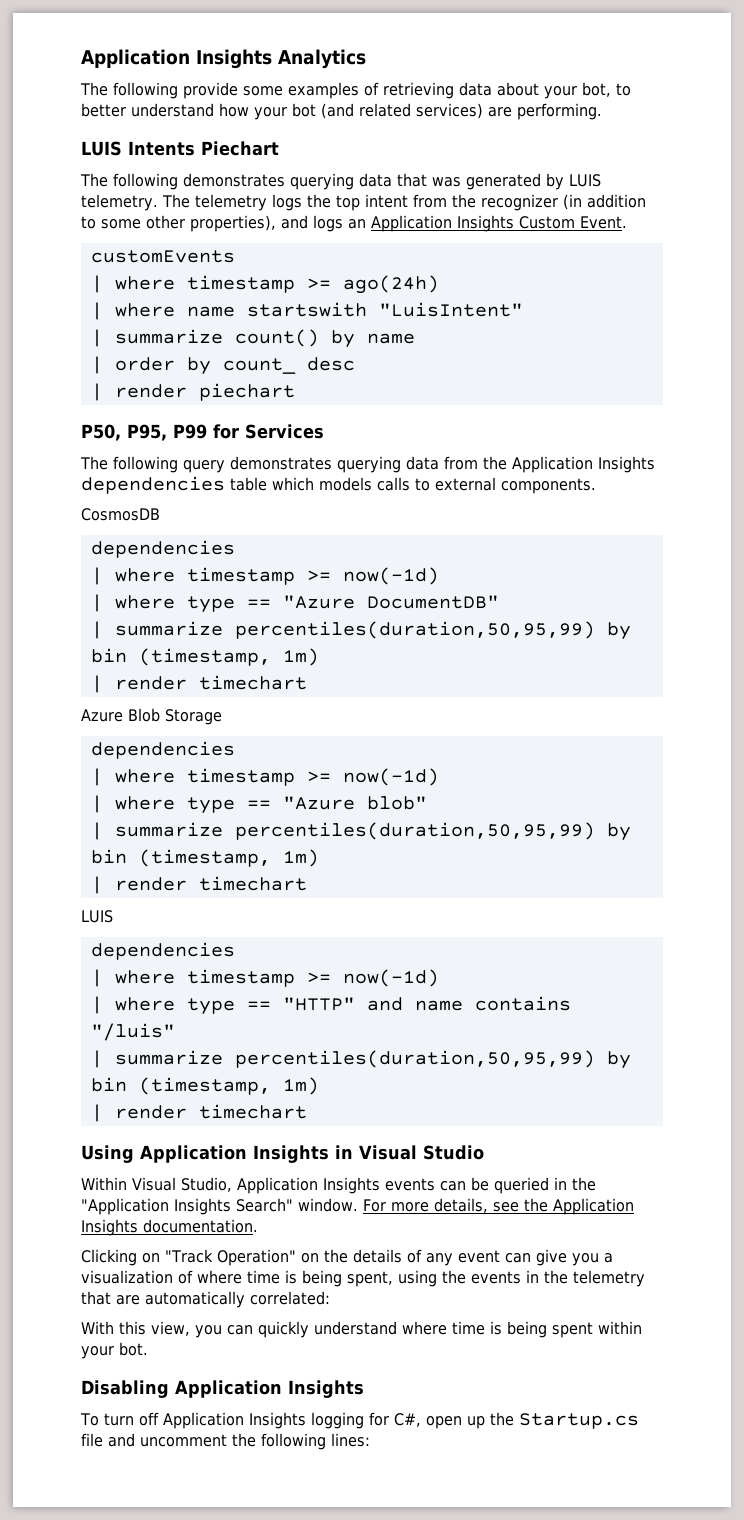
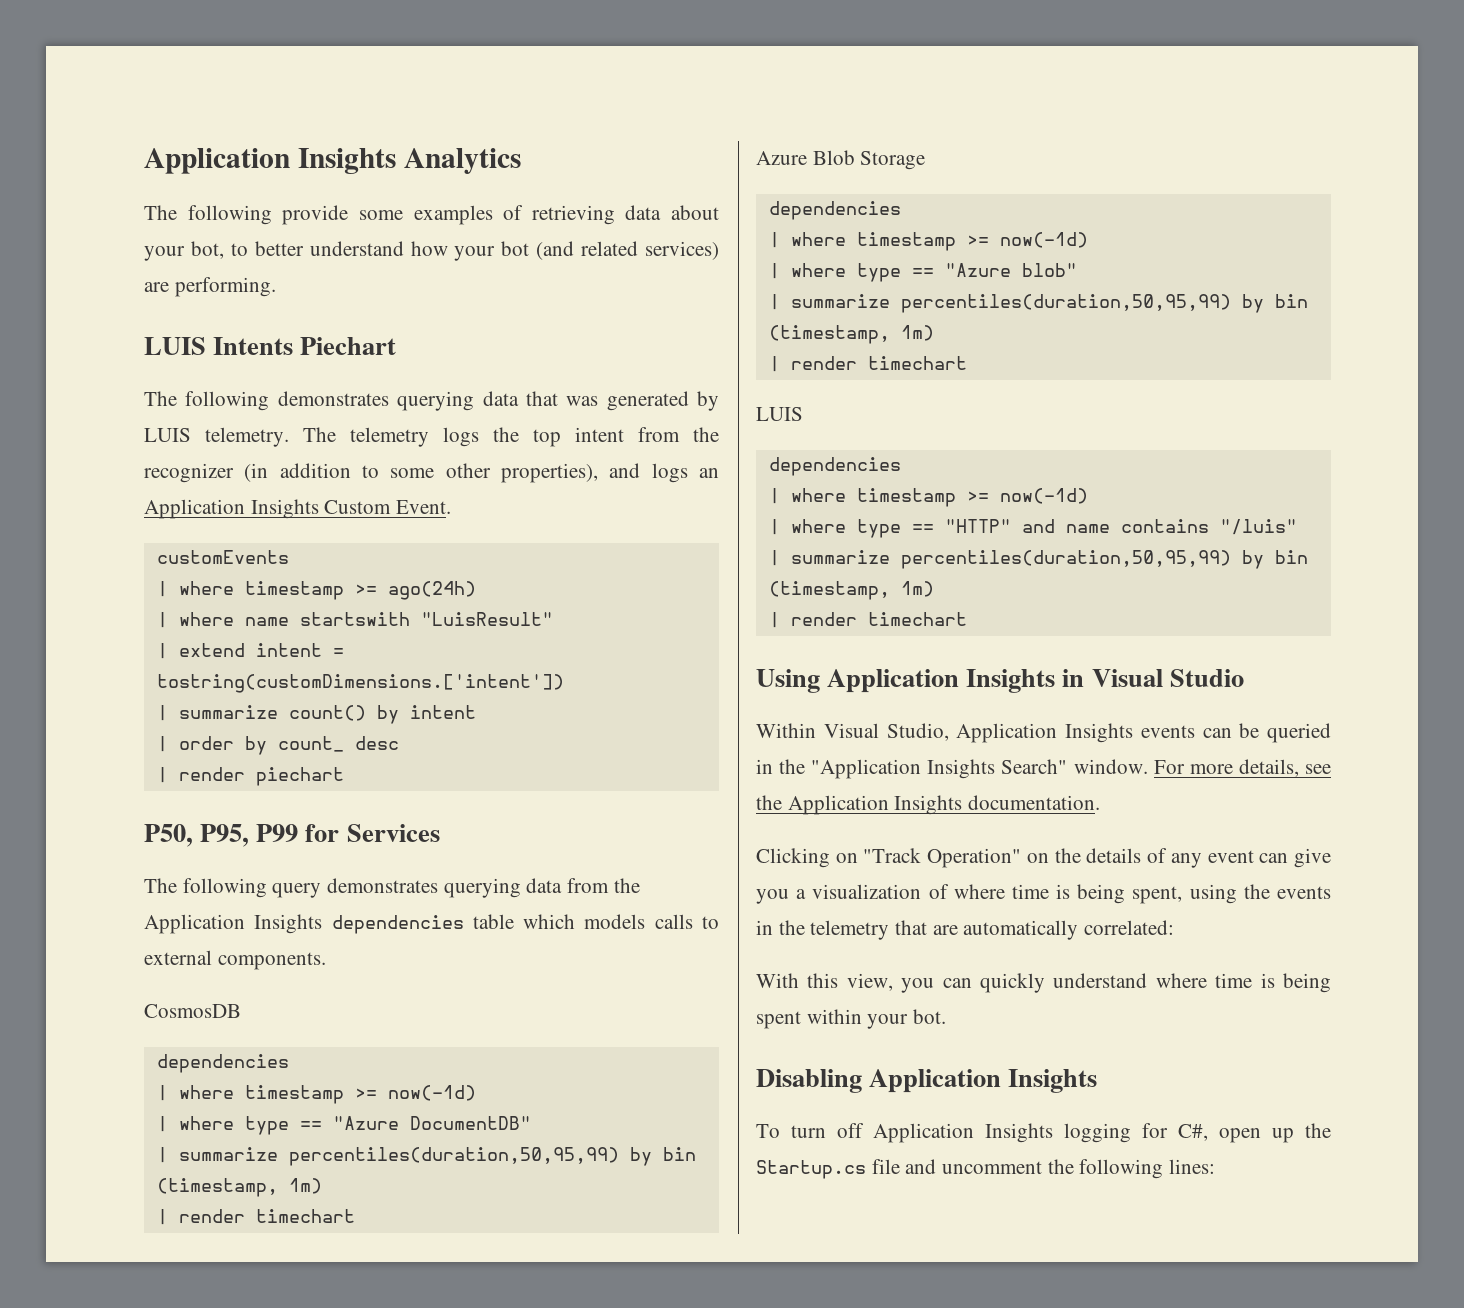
[378,302,523,317] "LuisIntent" -> [420,612,553,626] [156,643,344,659] [156,674,564,693] "LuisResult" // | extend intent = tostring(customDimensions.['intent'])
[366,333,415,344] name -> [409,705,476,719] intent

